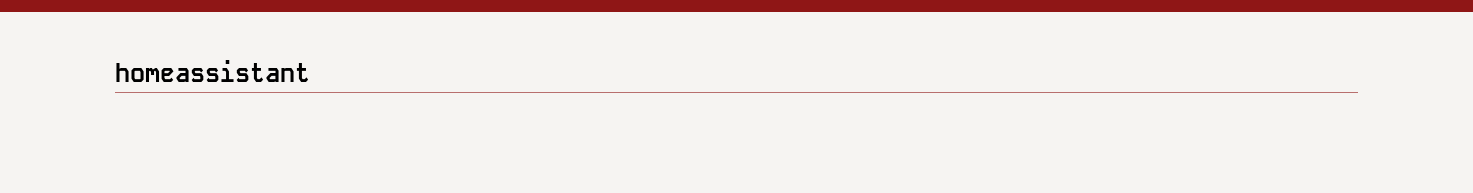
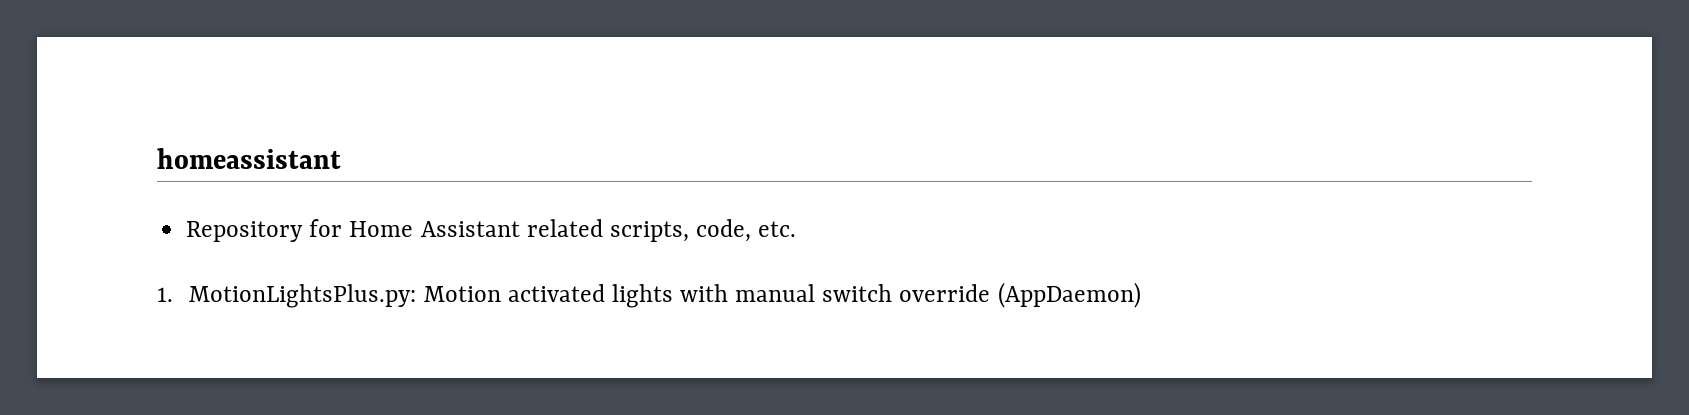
(310, 71) none -> [186,219,797,242] [157,282,1141,308] // Repository for Home Assistant related scripts, code, etc. // 1. MotionLightsPlus.py: Motion activated lights with manual switch override (AppDaemon)

